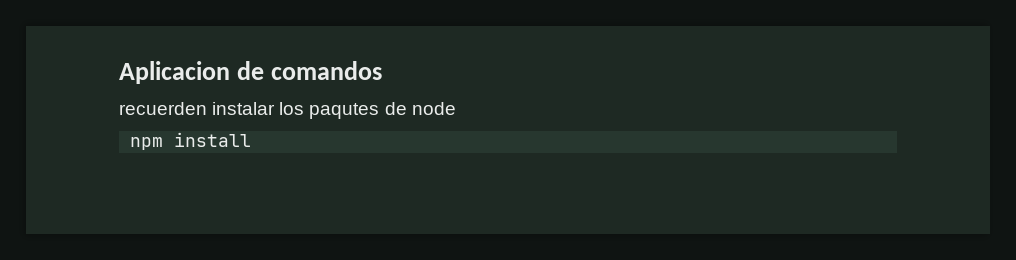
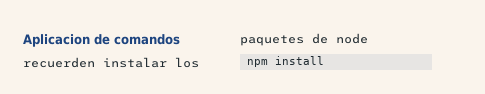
[309,103,380,119] paqutes -> [240,35,304,46] paquetes

